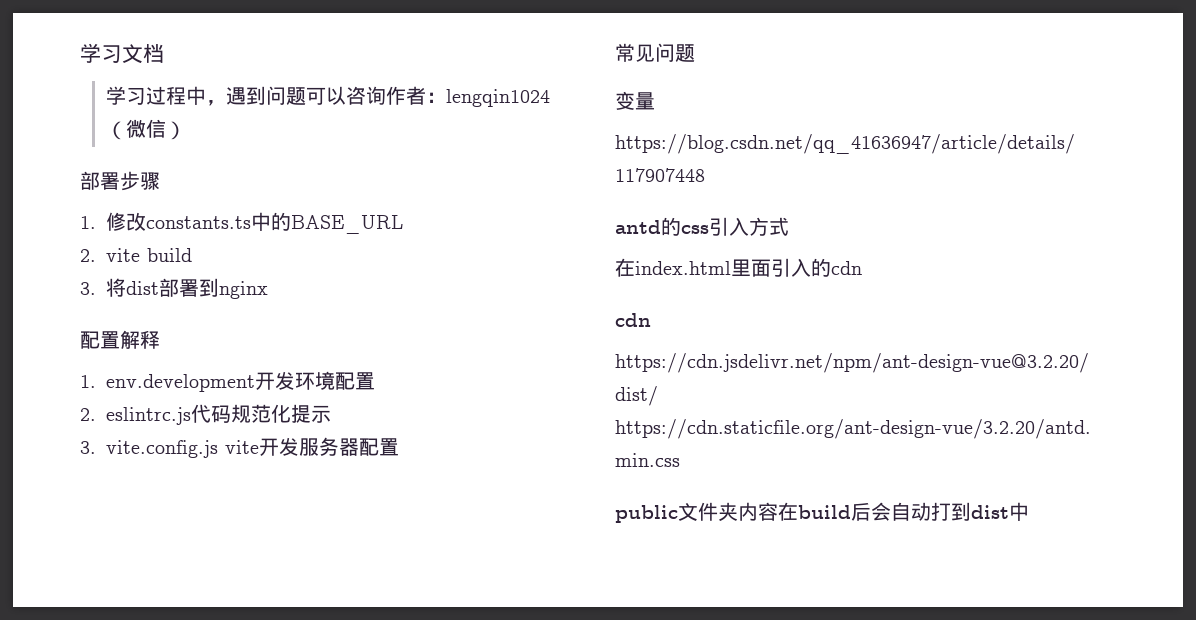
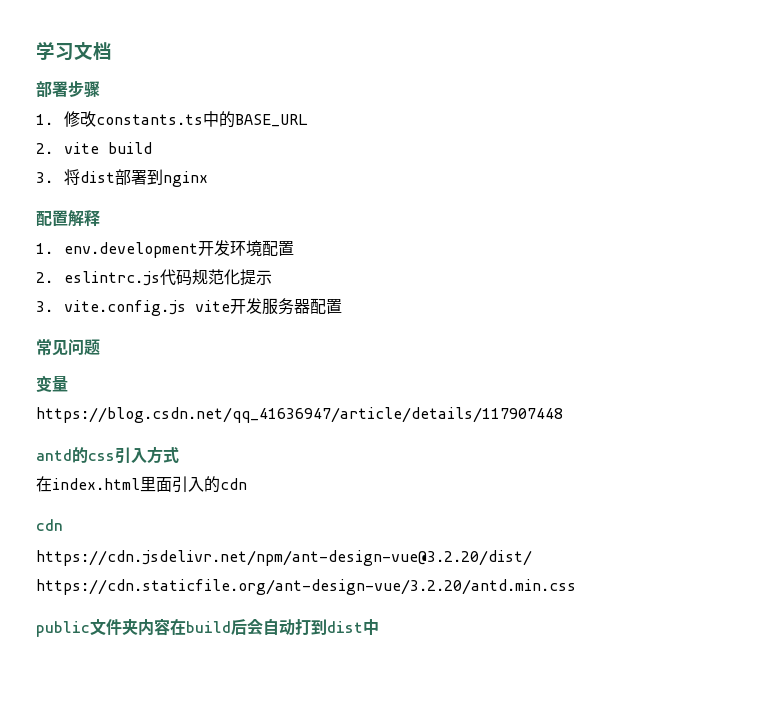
[106,86,551,107] [106,119,187,140] // 学习过程中，遇到问题可以咨询作者：lengqin1024（微信） -> (112, 51) none

